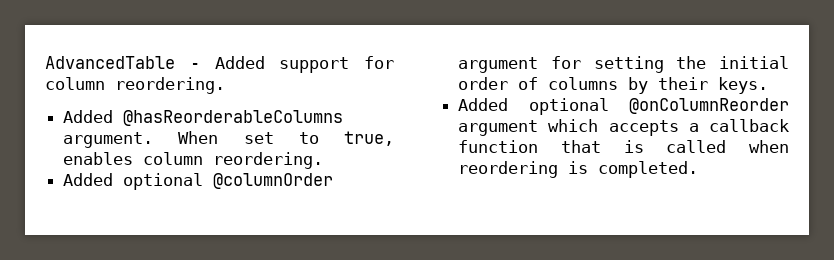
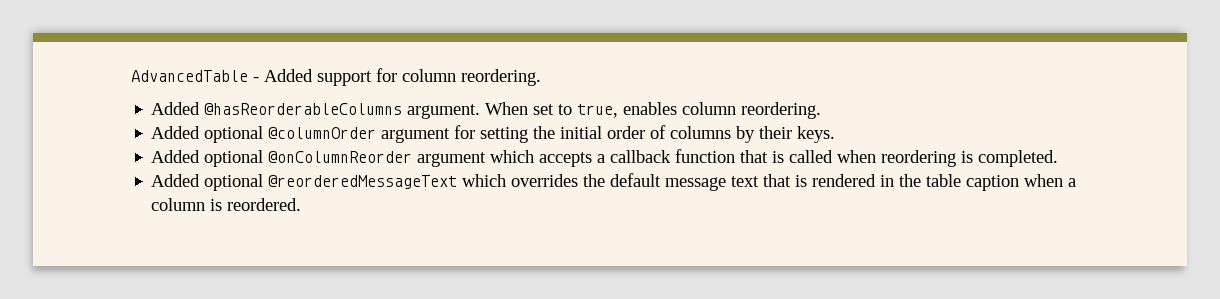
(699, 169) none -> [151,173,1077,191] [151,198,302,211] // Added optional @reorderedMessageText which overrides the default message text that is rendered in the table caption when a column is reordered.

